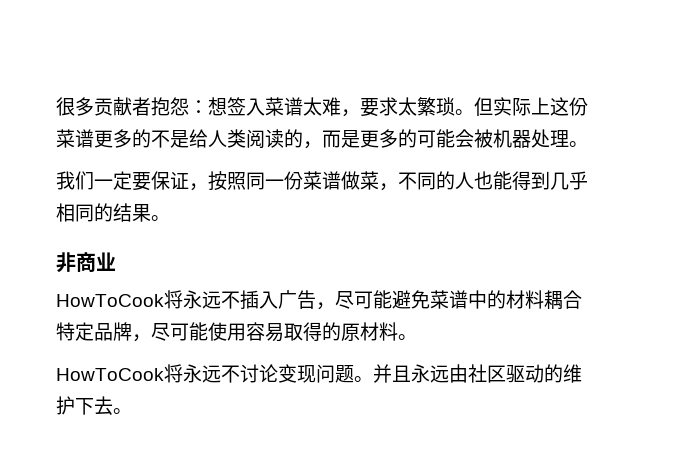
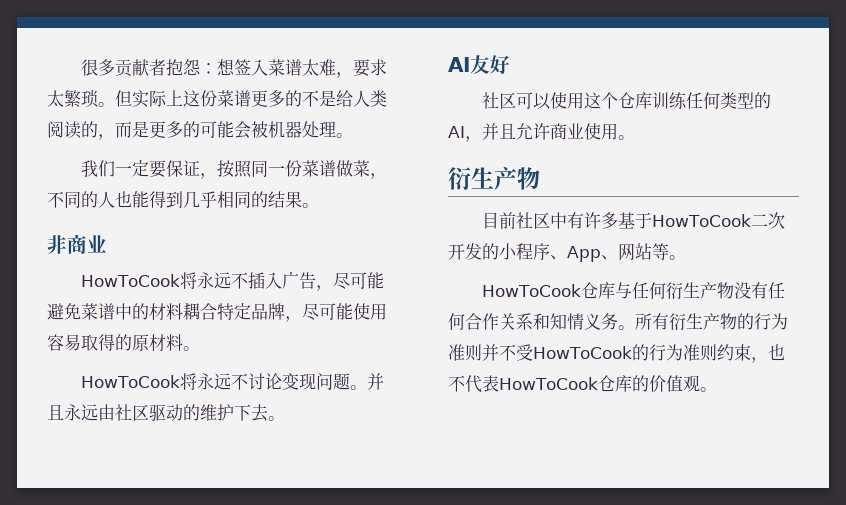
(132, 411) none -> [448,55,510,74] [481,92,771,110] [448,123,635,142] [448,167,540,190] [481,212,785,229] [448,243,686,262] [481,282,785,299] [448,313,788,330] [448,344,785,363] [448,375,717,393] // AI友好 // 社区可以使用这个仓库训练任何类型的AI，并且允许商业使用。 // 衍生产物 // 目前社区中有许多基于HowToCook二次开发的小程序、App、网站等。 // HowToCook仓库与任何衍生产物没有任何合作关系和知情义务。所有衍生产物的行为准则并不受HowToCook的行为准则约束，也不代表HowToCook仓库的价值观。

